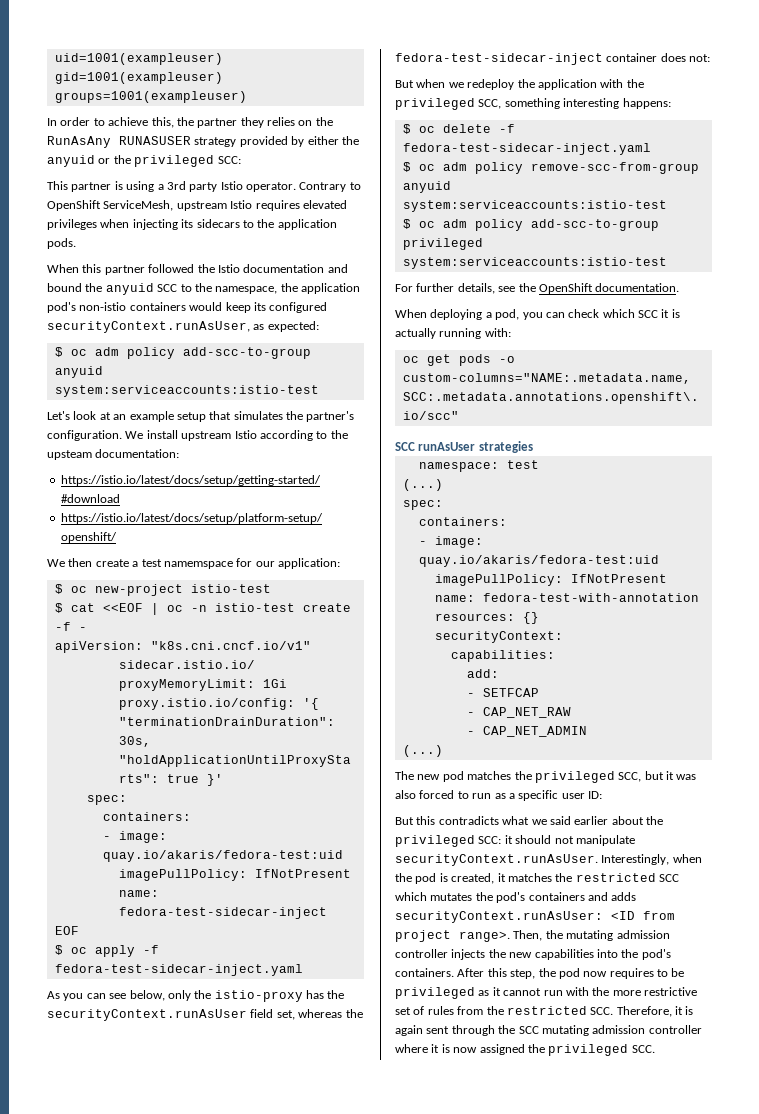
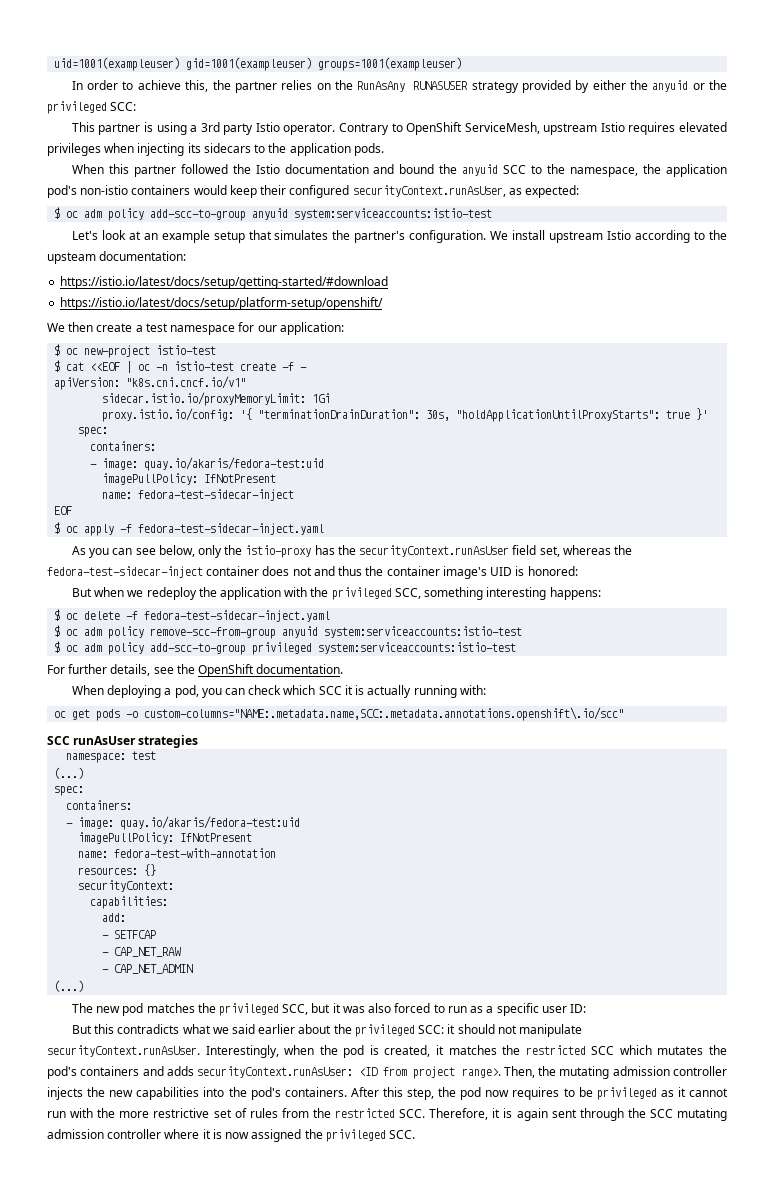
[240,117,264,128] they -> (277, 87) none
[253,302,266,311] its -> [260,185,287,195] their
[163,561,233,569] namemspace -> [170,325,236,335] namespace
[689,54,711,62] not: -> [292,566,578,579] not and thus the container image's UID is honored:

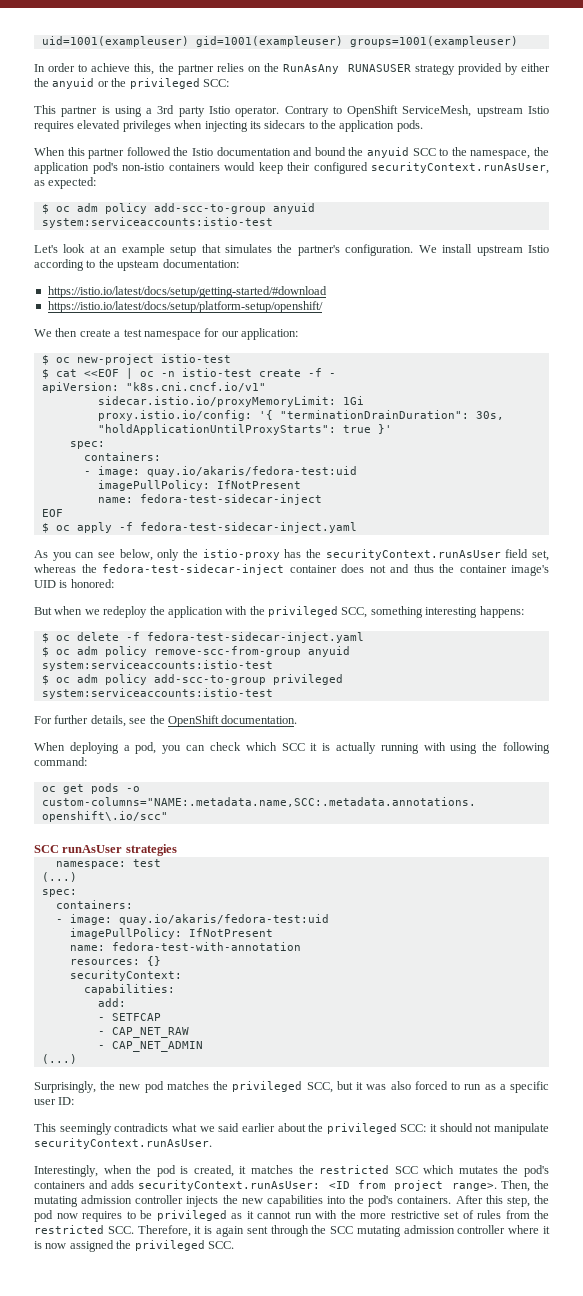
[459,685,486,695] with: -> [423,742,550,754] [34,757,87,766] with using the following command:
[71,1003,93,1013] The -> [34,1081,116,1093] Surprisingly, the
[71,1024,115,1034] But this -> [34,1123,112,1135] This seemingly
(200, 1051) none -> (212, 1143) //

